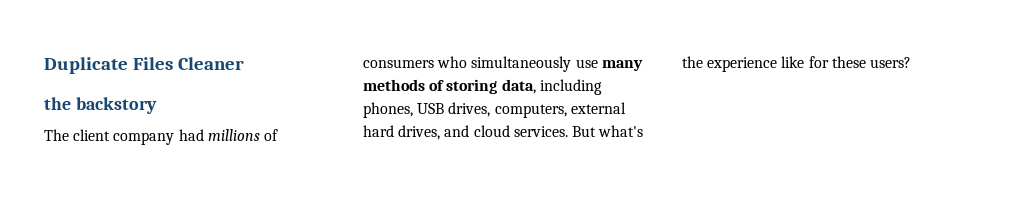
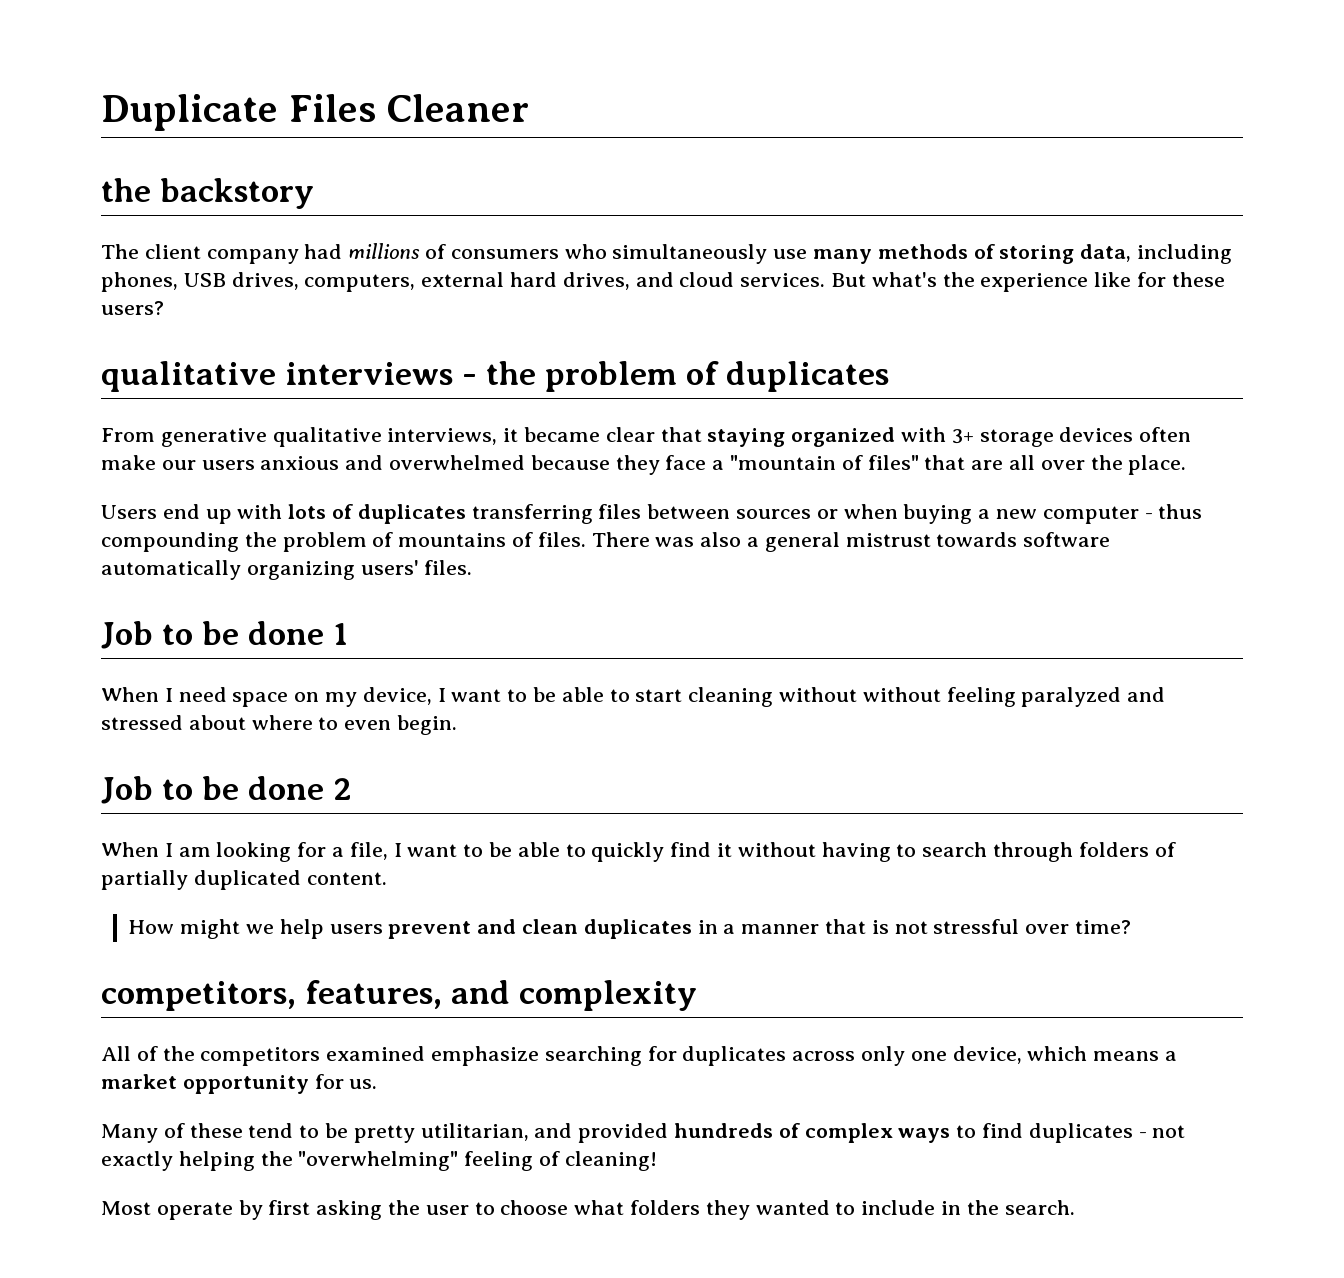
(911, 62) none -> [101,361,890,392] [101,427,1192,447] [101,455,1187,475] [101,504,1203,524] [101,532,1111,552] [101,560,473,580] [101,621,349,649] [101,687,1166,707] [101,715,458,735] [101,776,353,804] [101,842,1176,862] [101,870,387,890] [128,919,1132,939] [101,980,698,1011] [101,1046,1178,1066] [101,1074,378,1094] [101,1123,1186,1143] [101,1151,657,1171] [101,1200,1075,1220] // qualitative interviews - the problem of duplicates // From generative qualitative interviews, it became clear that staying organized with 3+ storage devices often make our users anxious and overwhelmed because they face a "mountain of files" that are all over the place. // Users end up with lots of duplicates transferring files between sources or when buying a new computer - thus compounding the problem of mountains of files. There was also a general mistrust towards software automatically organizing users' files. // Job to be done 1 // When I need space on my device, I want to be able to start cleaning without without feeling paralyzed and stressed about where to even begin. // Job to be done 2 // When I am looking for a file, I want to be able to quickly find it without having to search through folders of partially duplicated content. // How might we help users prevent and clean duplicates in a manner that is not stressful over time? // competitors, features, and complexity // All of the competitors examined emphasize searching for duplicates across only one device, which means a market opportunity for us. // Many of these tend to be pretty utilitarian, and provided hundreds of complex ways to find duplicates - not exactly helping the "overwhelming" feeling of cleaning! // Most operate by first asking the user to choose what folders they wanted to include in the search.

